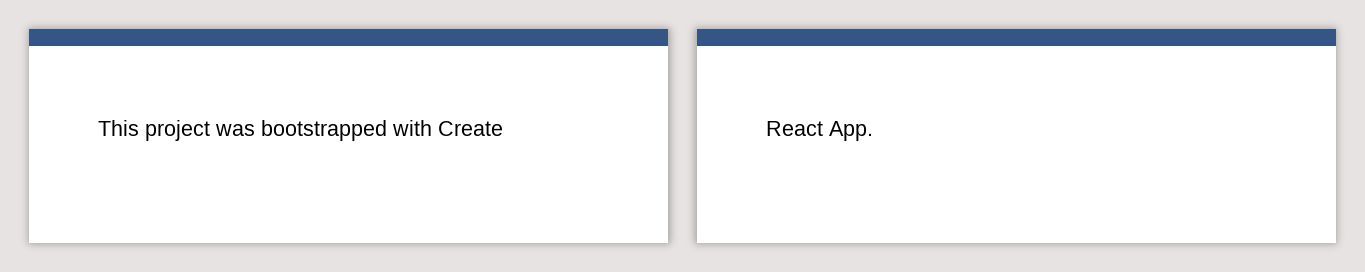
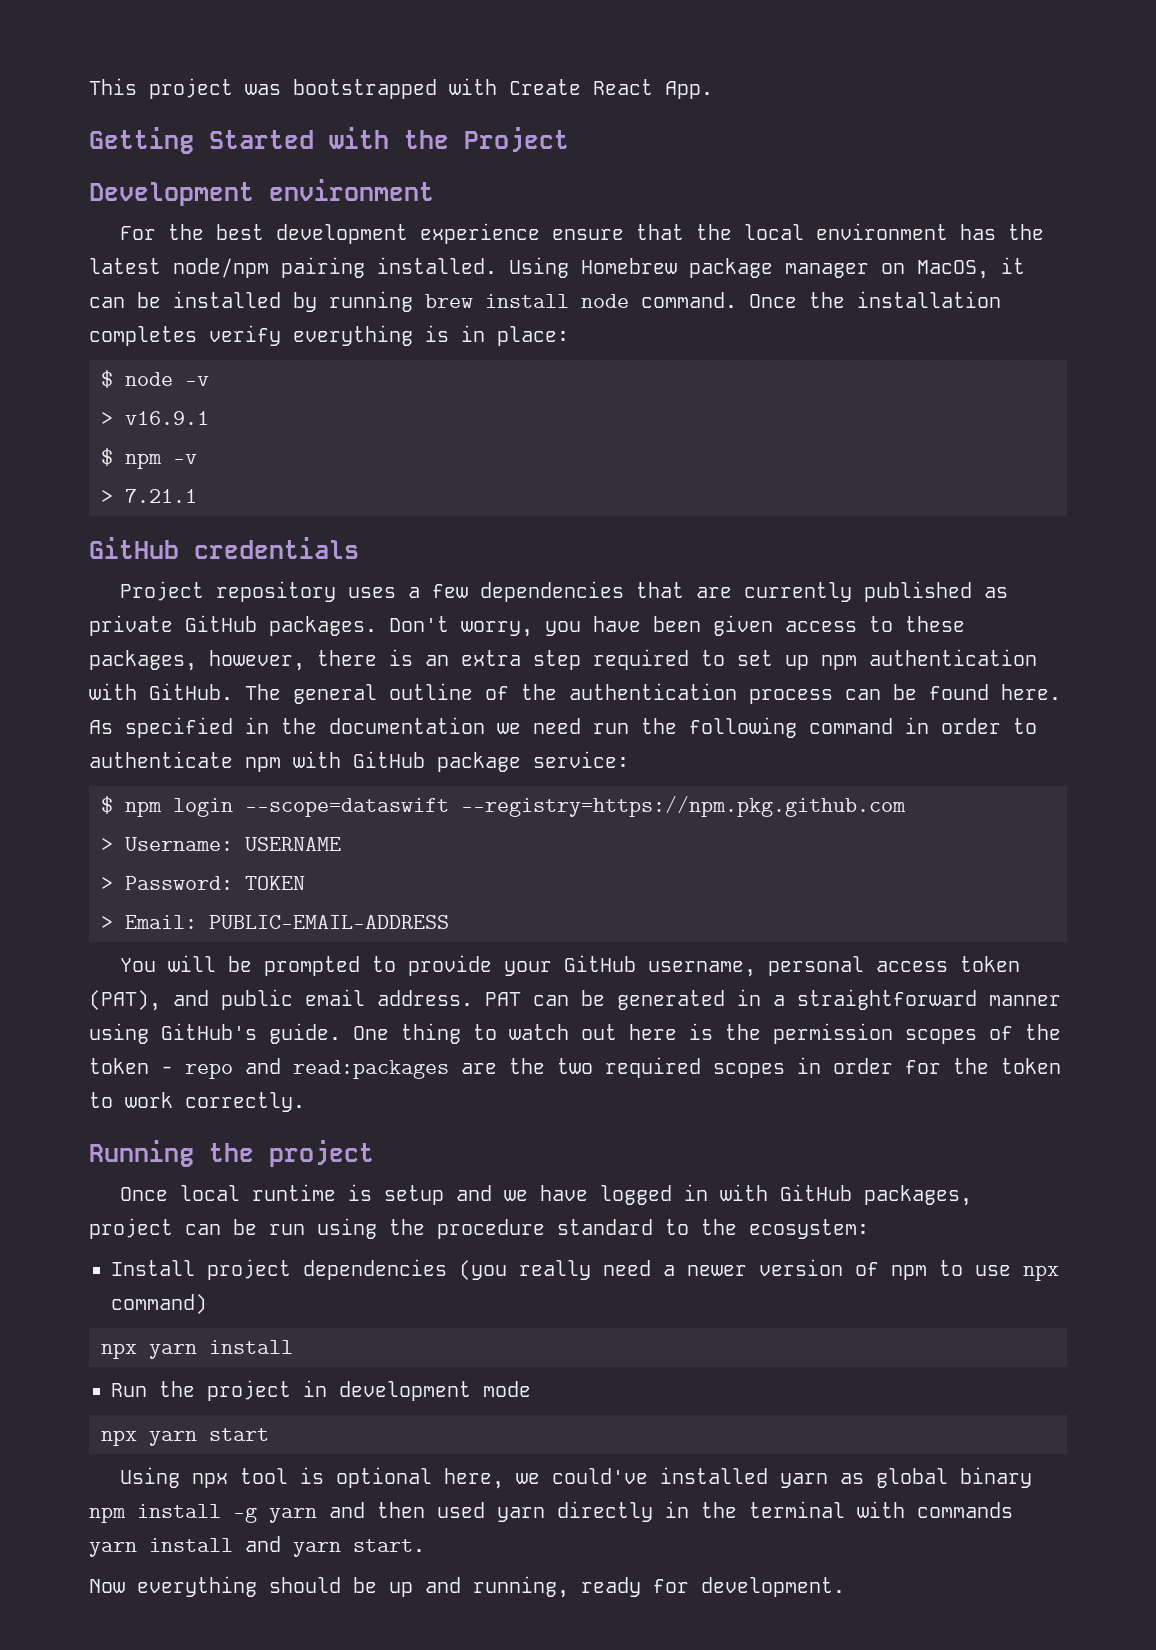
(873, 131) none -> [89,127,569,154] [89,179,434,206] [119,223,1044,244] [89,257,1025,279] [89,291,1001,312] [89,325,569,346] [101,370,209,388] [101,411,209,425] [101,448,197,469] [101,489,197,503] [89,537,359,559] [119,581,1008,602] [89,615,965,637] [89,649,1037,671] [89,683,1061,704] [89,717,1037,738] [89,751,629,772] [101,796,906,817] [101,837,341,851] [101,876,305,890] [101,915,449,929] [119,955,1020,977] [89,989,1061,1011] [89,1023,1061,1044] [89,1057,1061,1079] [89,1092,305,1112] [89,1140,374,1167] [119,1184,972,1206] [89,1218,869,1239] [111,1259,1059,1281] [111,1294,207,1314] [101,1340,293,1359] [111,1380,531,1401] [101,1428,269,1446] [119,1467,1032,1489] [89,1501,1013,1523] [89,1536,425,1557] [89,1576,845,1598] // Getting Started with the Project // Development environment // For the best development experience ensure that the local environment has the latest node/npm pairing installed. Using Homebrew package manager on MacOS, it can be installed by running brew install node command. Once the installation completes verify everything is in place: // $ node -v // > v16.9.1 // $ npm -v // > 7.21.1 // GitHub credentials // Project repository uses a few dependencies that are currently published as private GitHub packages. Don't worry, you have been given access to these packages, however, there is an extra step required to set up npm authentication with GitHub. The general outline of the authentication process can be found here. As specified in the documentation we need run the following command in order to authenticate npm with GitHub package service: // $ npm login --scope=dataswift --registry=https://npm.pkg.github.com // > Username: USERNAME // > Password: TOKEN // > Email: PUBLIC-EMAIL-ADDRESS // You will be prompted to provide your GitHub username, personal access token (PAT), and public email address. PAT can be generated in a straightforward manner using GitHub's guide. One thing to watch out here is the permission scopes of the token - repo and read:packages are the two required scopes in order for the token to work correctly. // Running the project // Once local runtime is setup and we have logged in with GitHub packages, project can be run using the procedure standard to the ecosystem: // Install project dependencies (you really need a newer version of npm to use npx command) // npx yarn install // Run the project in development mode // npx yarn start // Using npx tool is optional here, we could've installed yarn as global binary npm install -g yarn and then used yarn directly in the terminal with commands yarn install and yarn start. // Now everything should be up and running, ready for development.

